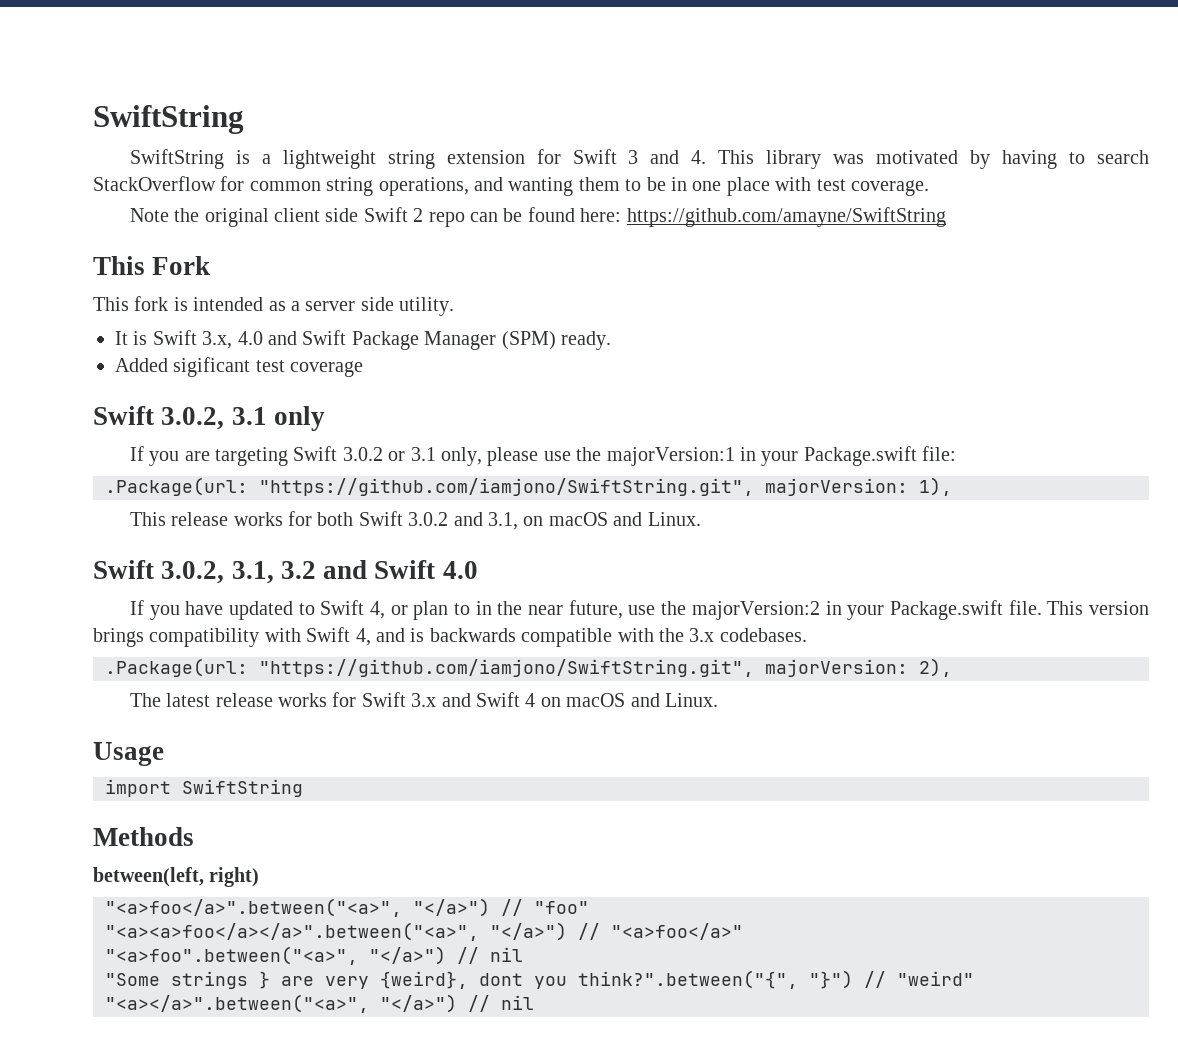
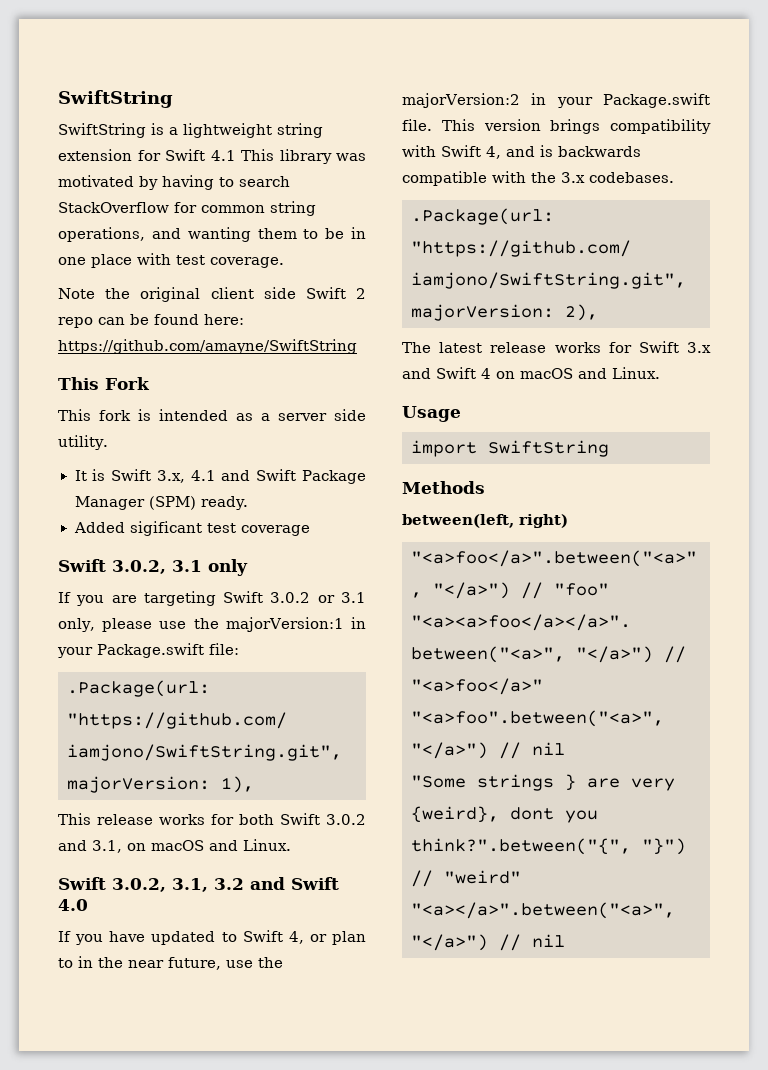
[628,150,707,164] 3 and 4. -> [210,150,236,161] 4.1
[237,331,263,345] 4.0 -> [190,470,216,481] 4.1

